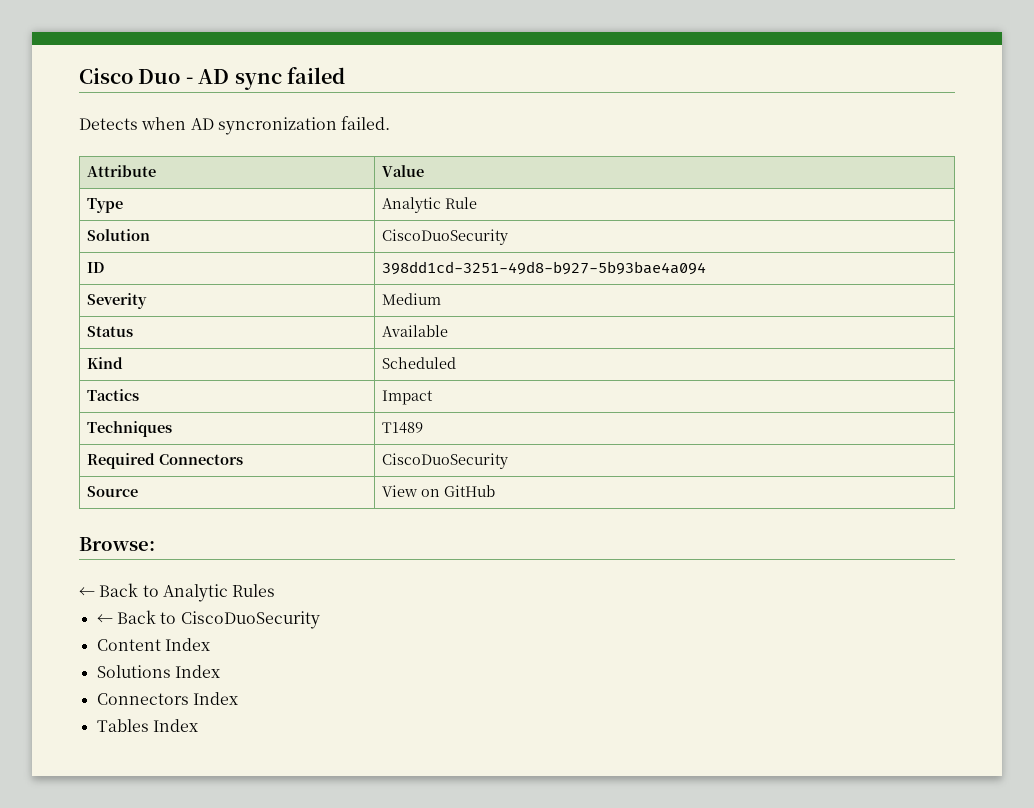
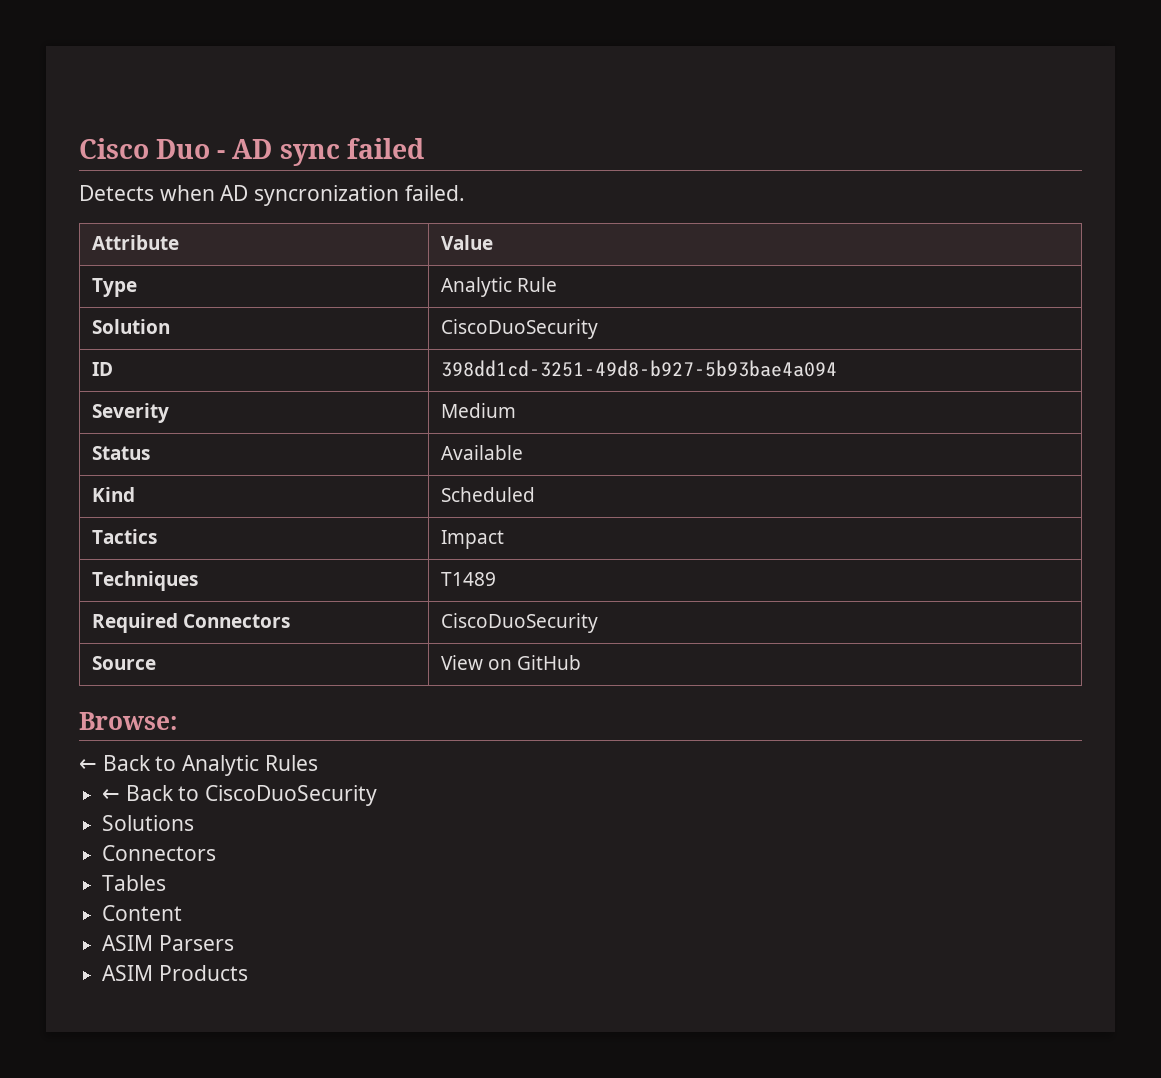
[96,638,210,651] // Content Index -> (378, 795) none
[174,665,220,678] [96,692,238,705] Index // Connectors Index -> [102,845,217,861] // Connectors
[152,719,198,732] Index -> [102,905,183,921] [102,935,234,951] [102,965,248,981] // Content // ASIM Parsers // ASIM Products

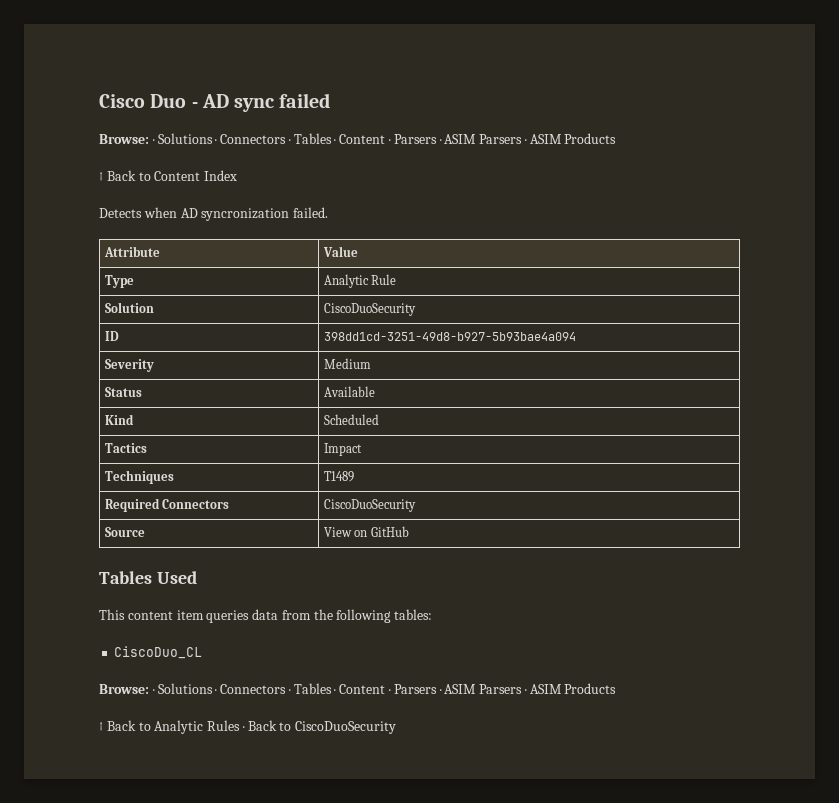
(424, 148) none -> [99,133,617,144] [99,170,238,181] // Browse: · Solutions · Connectors · Tables · Content · Parsers · ASIM Parsers · ASIM Products // ↑ Back to Content Index
[79,712,177,730] [79,759,97,771] Browse: // ← -> [99,571,197,584] [99,609,433,623] [114,646,203,659] [99,683,617,694] [99,721,103,731] Tables Used // This content item queries data from the following tables: // CiscoDuo_CL // Browse: · Solutions · Connectors · Tables · Content · Parsers · ASIM Parsers · ASIM Products // ↑
[102,789,121,801] // ← -> [242,726,245,731] ·
[102,815,195,831] [102,845,217,861] [102,875,167,891] [102,905,183,921] [102,935,234,951] [102,965,248,981] // Solutions // Connectors // Tables // Content // ASIM Parsers // ASIM Products -> (397, 727) none

